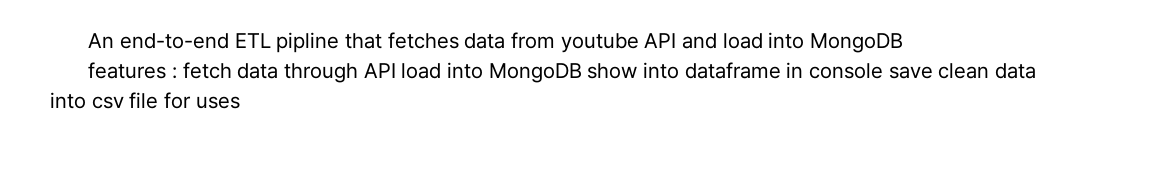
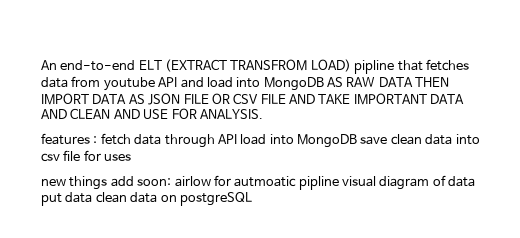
[234,33,271,48] ETL -> [138,59,351,72] ELT (EXTRACT TRANSFROM LOAD)
(903, 43) none -> [327,77,450,87] [41,93,465,105] [41,108,263,119] AS RAW DATA THEN IMPORT DATA AS JSON FILE OR CSV FILE AND TAKE IMPORTANT DATA AND CLEAN AND USE FOR ANALYSIS.
[587,62,883,79] show into dataframe in console -> (357, 141) none
(240, 102) none -> [41,175,476,190] [41,192,252,206] // new things add soon: airlow for autmoatic pipline visual diagram of data put data clean data on postgreSQL

